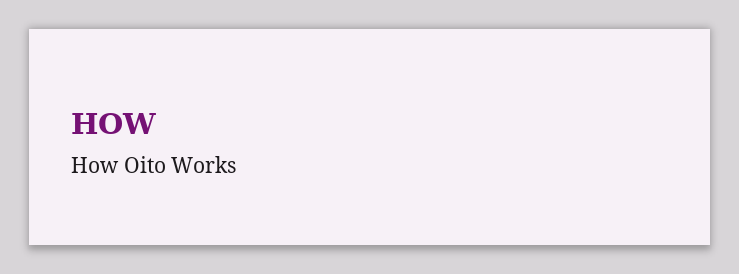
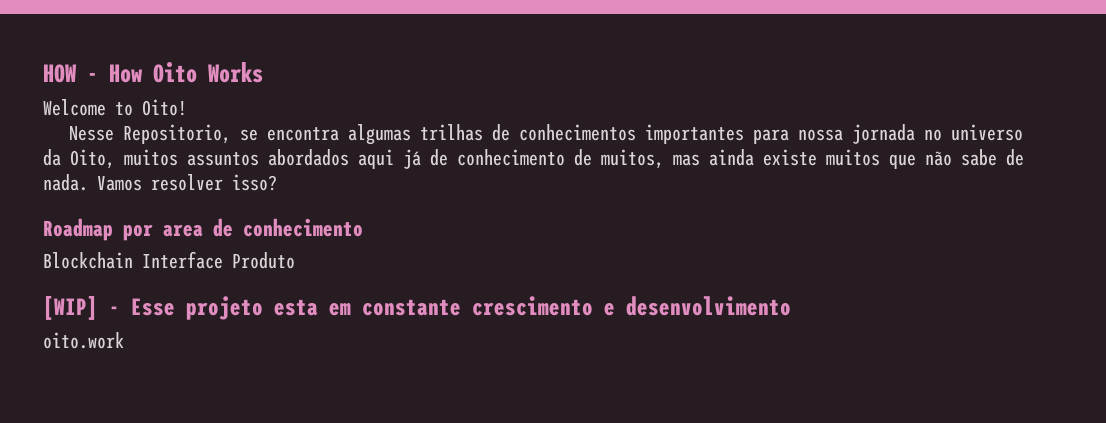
(156, 123) // -> [87,73,98,82] -
(237, 164) none -> [43,99,187,116] [69,124,1024,145] [43,149,1024,169] [43,174,277,191] [43,218,363,241] [43,251,295,269] [43,296,791,320] [43,332,124,349] // Welcome to Oito! // Nesse Repositorio, se encontra algumas trilhas de conhecimentos importantes para nossa jornada no universo da Oito, muitos assuntos abordados aqui já de conhecimento de muitos, mas ainda existe muitos que não sabe de nada. Vamos resolver isso? // Roadmap por area de conhecimento // Blockchain Interface Produto // [WIP] - Esse projeto esta em constante crescimento e desenvolvimento // oito.work

